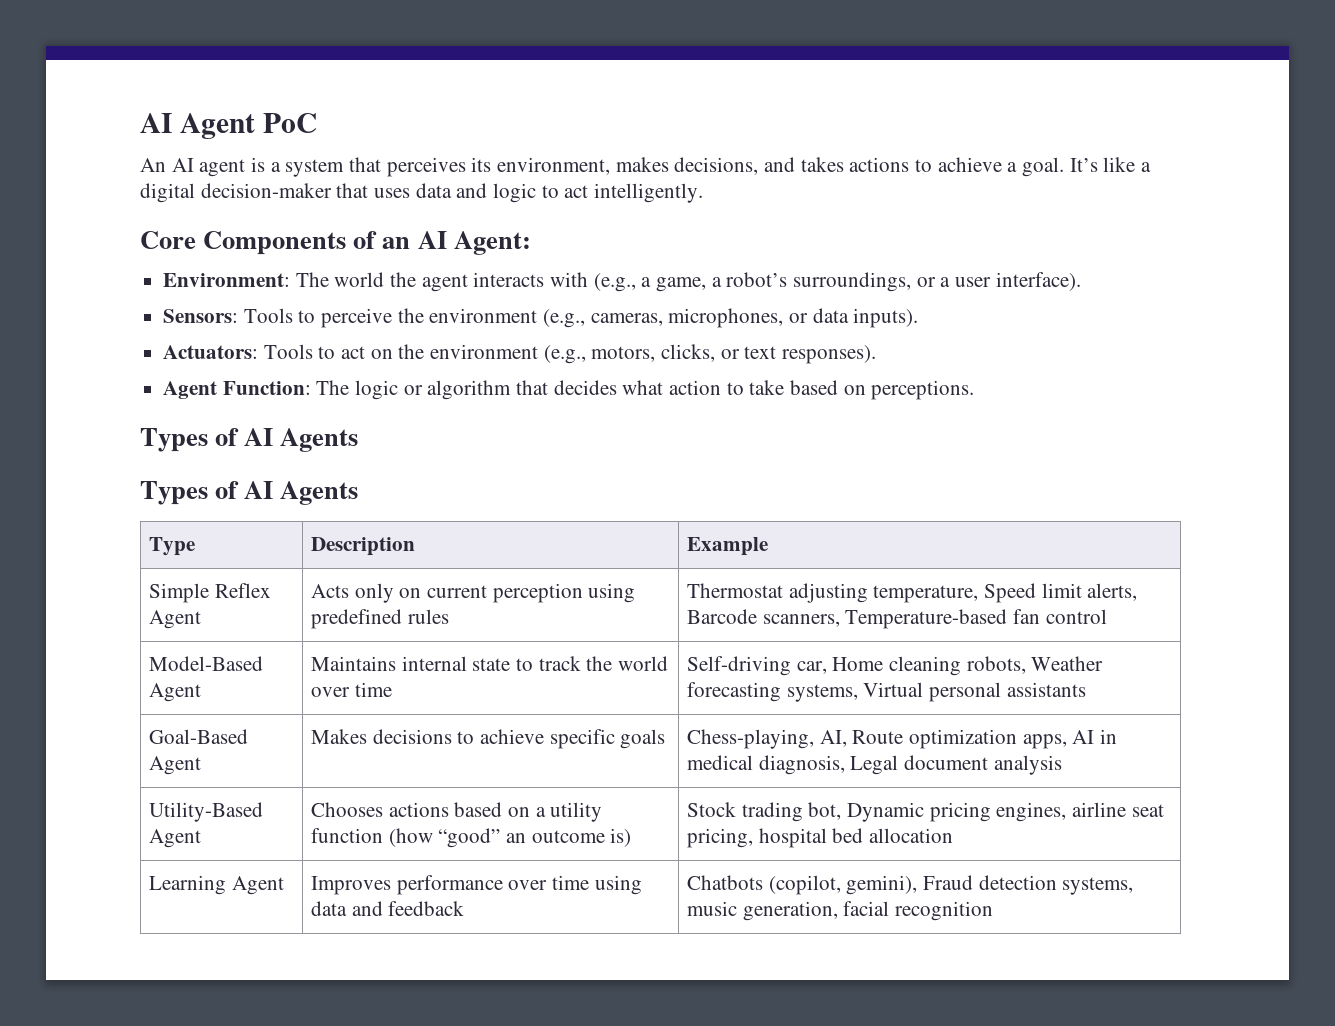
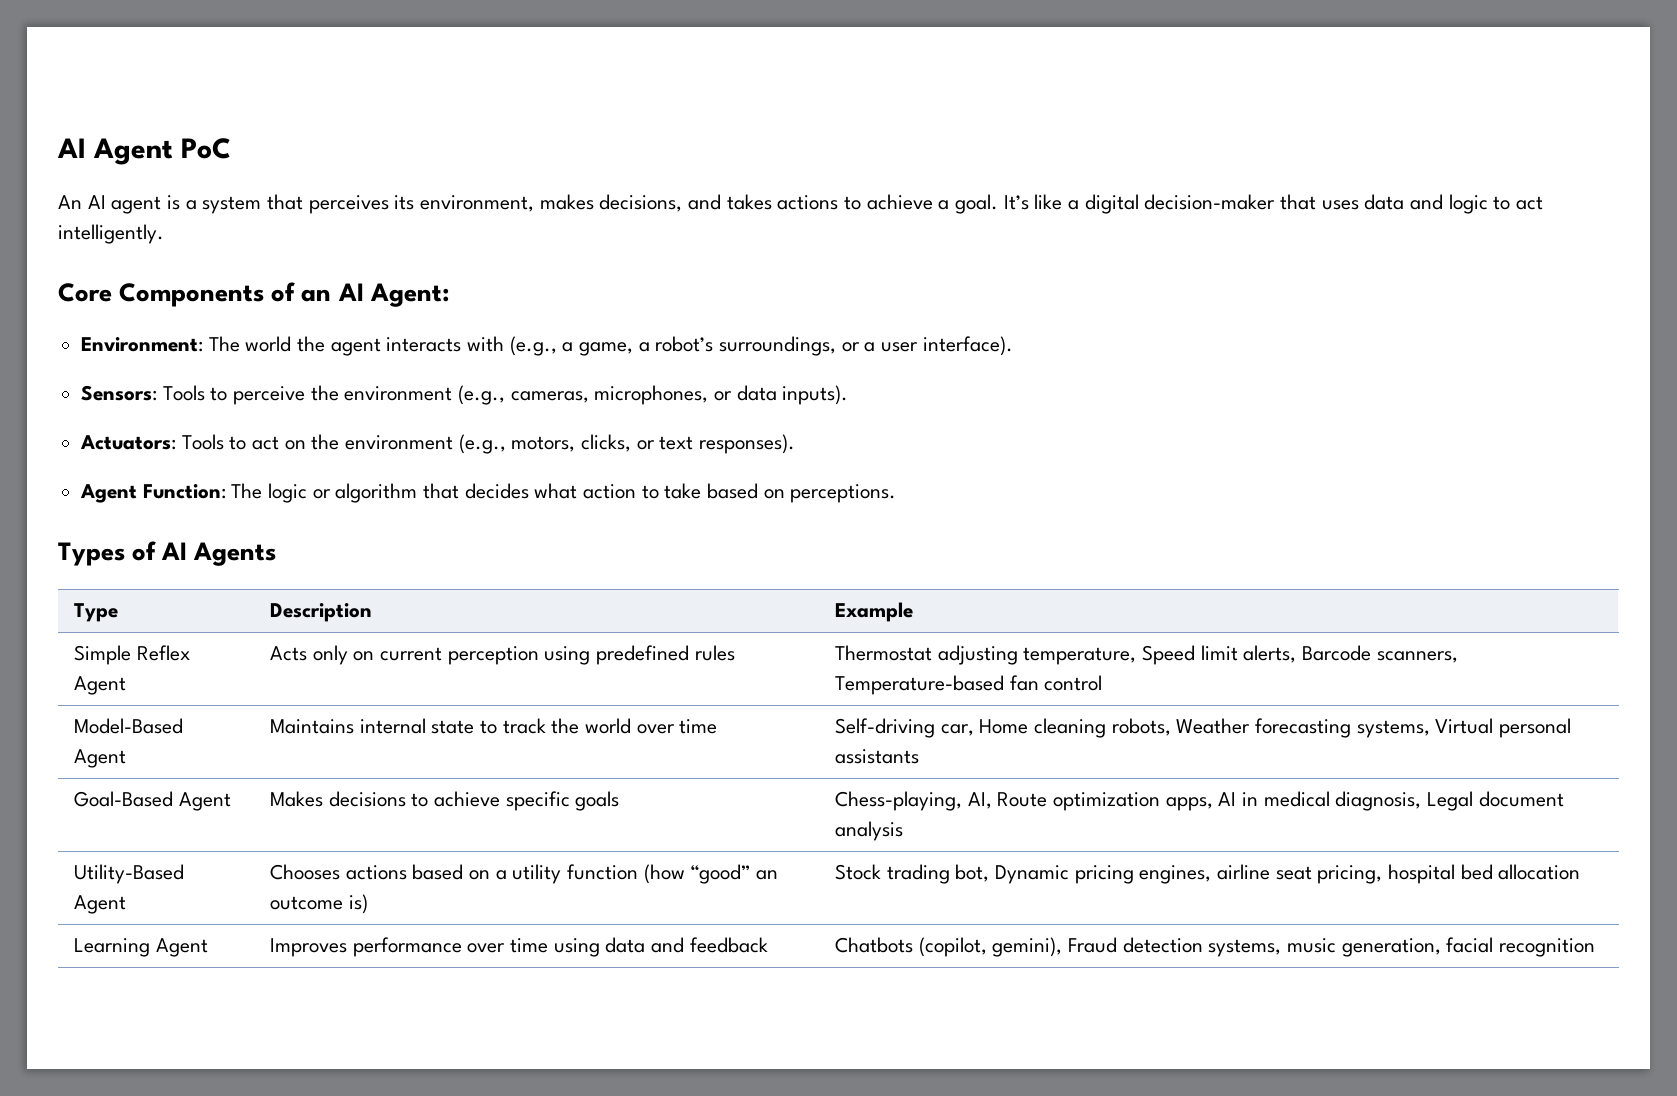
[140,481,359,505] // Types of AI Agents -> (277, 554) none

